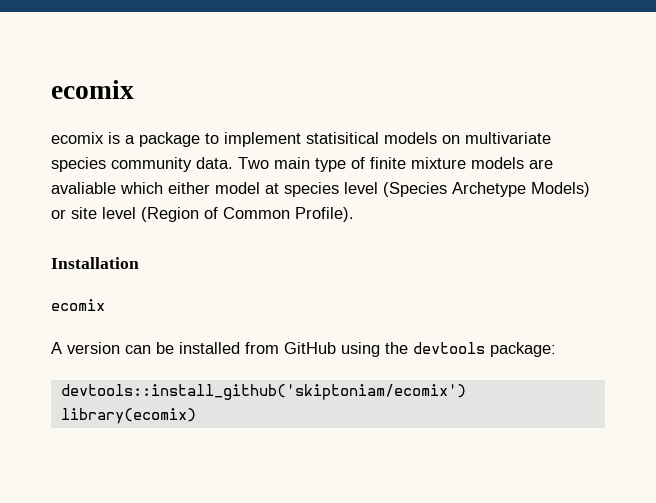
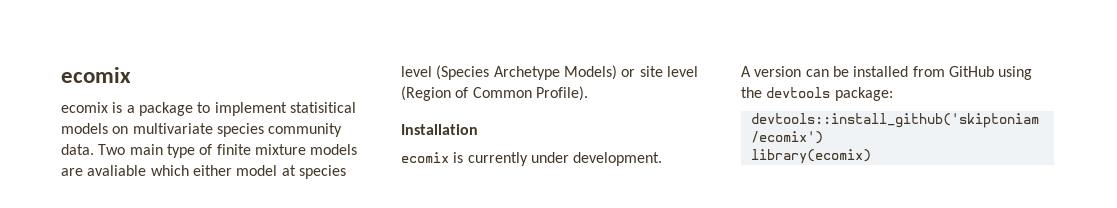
(105, 305) none -> [453,152,663,166] is currently under development.

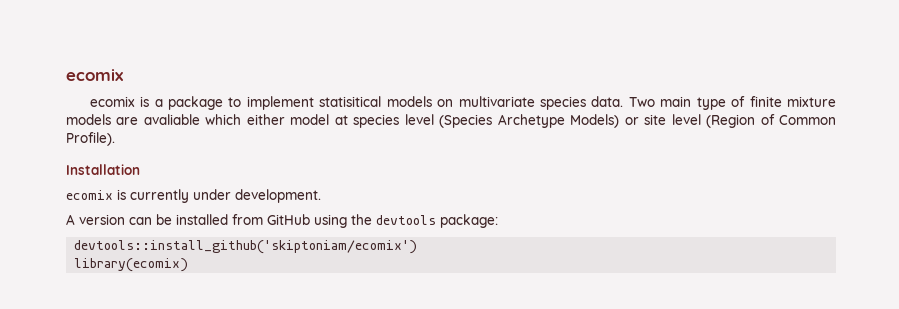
[268,123,343,137] community -> (586, 103) none

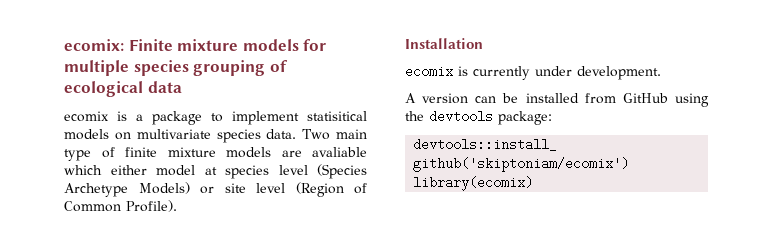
[66,69,124,81] ecomix -> [64,39,327,51] [64,60,288,76] [64,81,182,97] ecomix: Finite mixture models for multiple species grouping of ecological data

